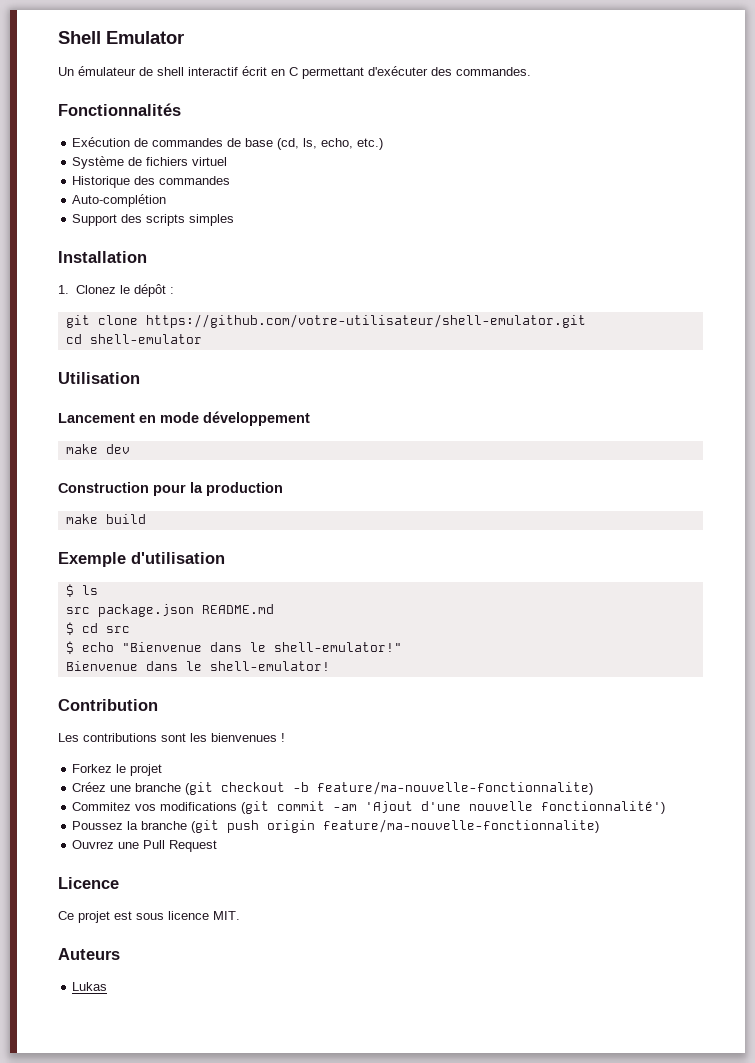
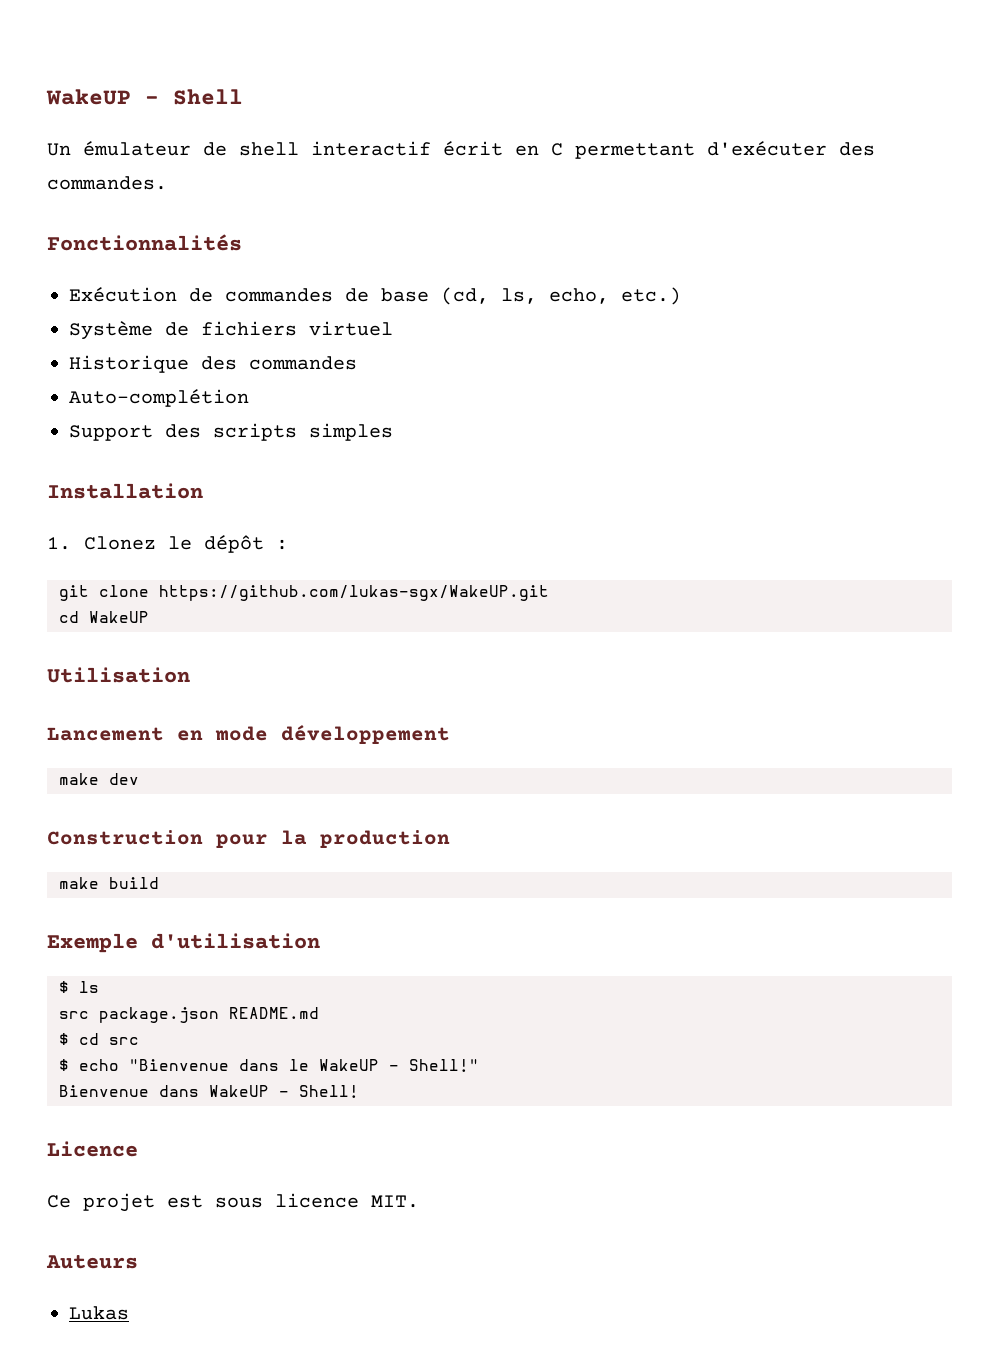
(58, 37) none -> [46,89,159,105] WakeUP -
[106,31,184,44] Emulator -> (243, 97) none
[145,314,586,328] [65,334,202,344] https://github.com/votre-utilisateur/shell-emulator.git // cd shell-emulator -> [159,585,549,601] [59,611,149,623] https://github.com/lukas-sgx/WakeUP.git // cd WakeUP
[273,642,402,652] shell-emulator!" -> [319,1059,479,1072] WakeUP - Shell!"
[185,661,330,671] [58,699,158,711] [58,733,285,742] [72,764,163,776] [72,781,594,795] [72,801,666,814] [72,819,600,833] [72,840,218,852] le shell-emulator! // Contribution // Les contributions sont les bienvenues ! // Forkez le projet // Créez une branche (git checkout -b feature/ma-nouvelle-fonctionnalite) // Commitez vos modifications (git commit -am 'Ajout d'une nouvelle fonctionnalité') // Poussez la branche (git push origin feature/ma-nouvelle-fonctionnalite) // Ouvrez une Pull Request -> [209,1085,359,1098] WakeUP - Shell!

